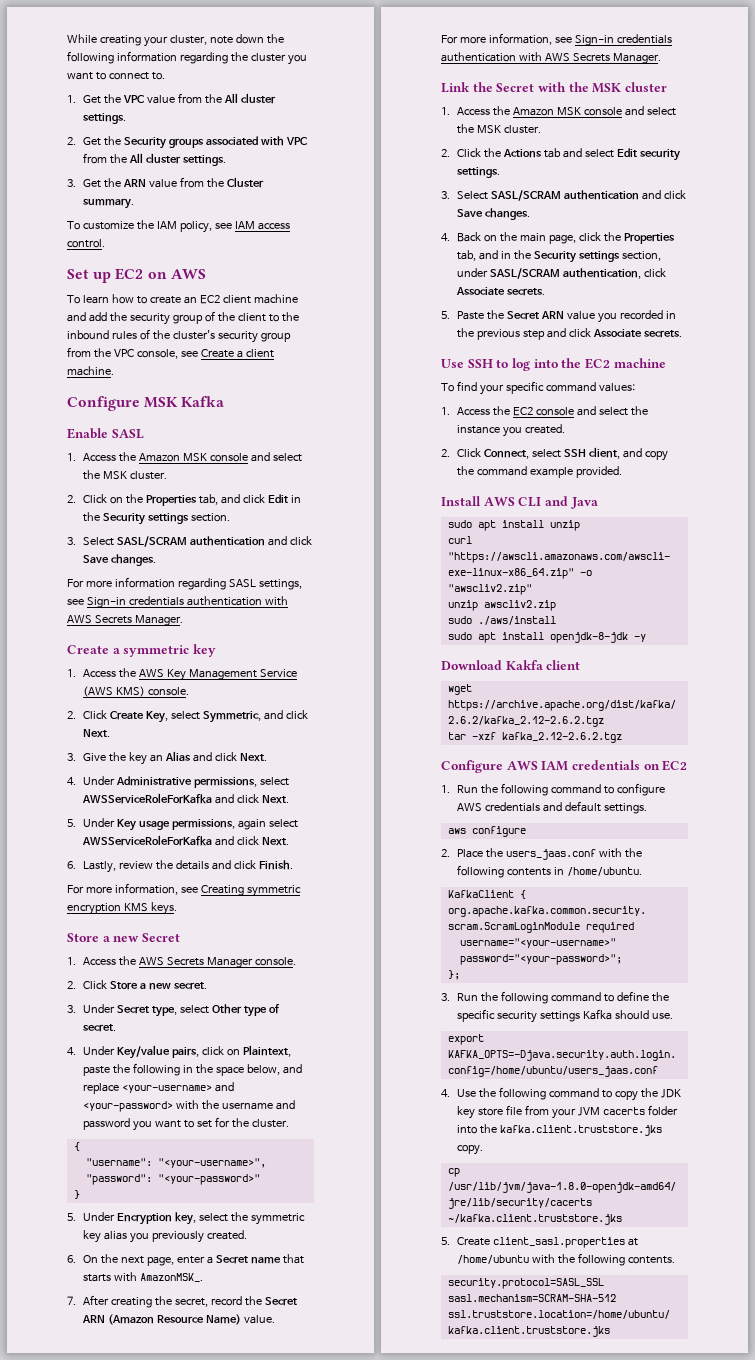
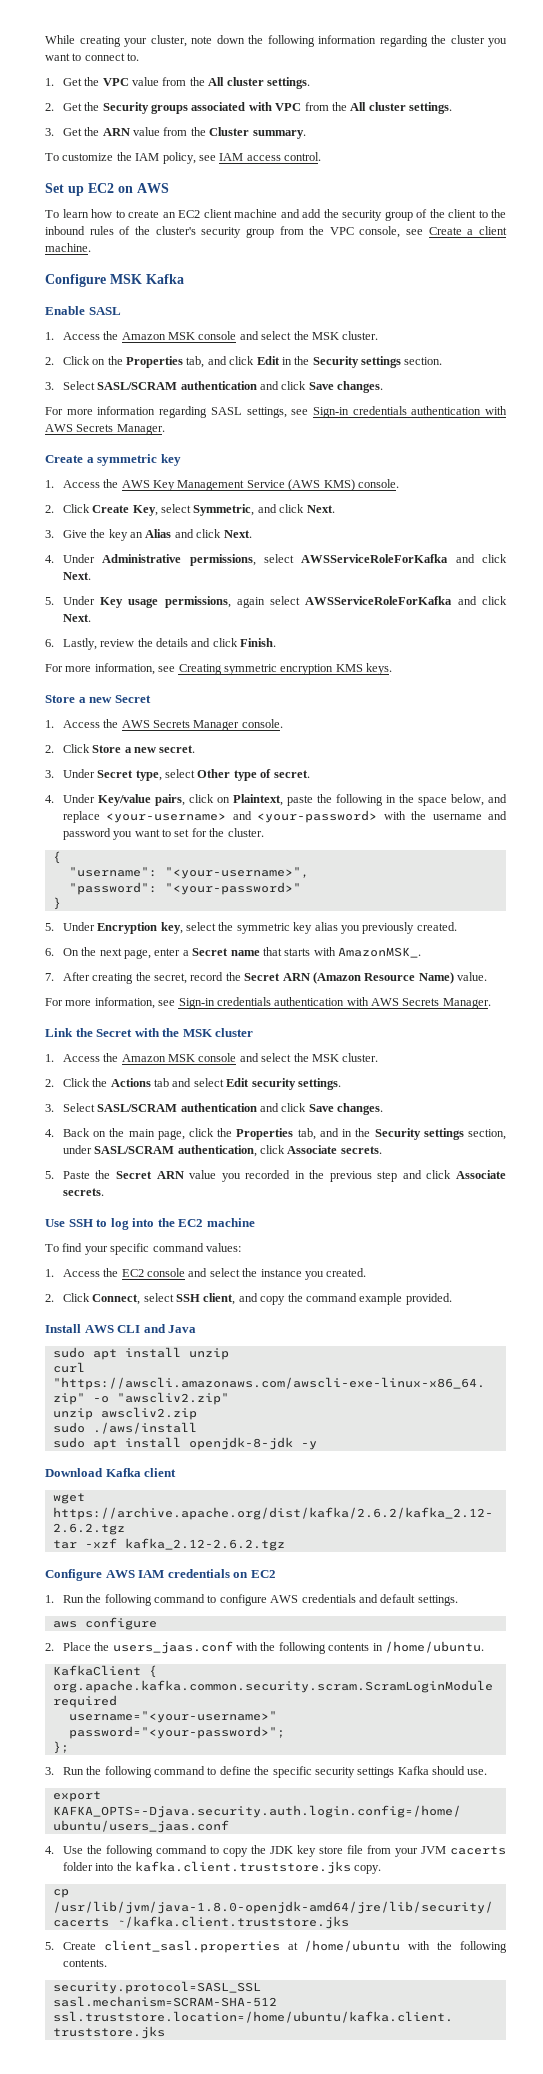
[505,660,543,670] Kakfa -> [105,1468,141,1477] Kafka

